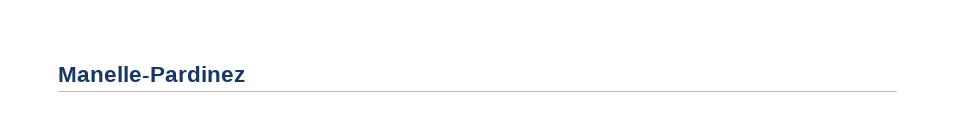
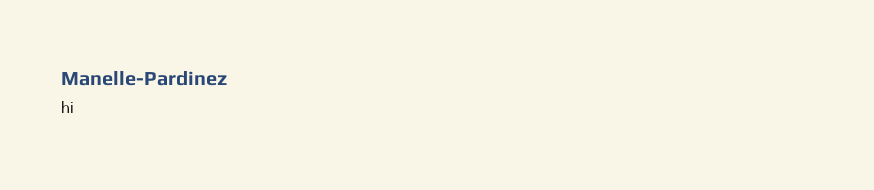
(245, 74) none -> [61,101,74,113] // hi

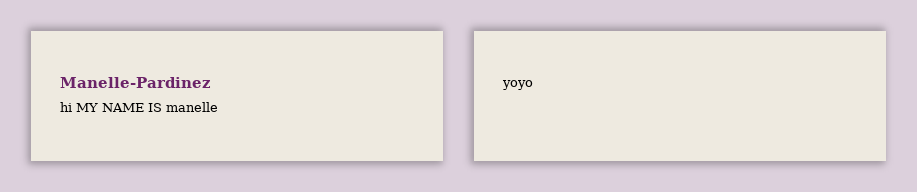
(74, 107) none -> [76,102,218,112] [502,80,533,90] MY NAME IS manelle // yoyo

